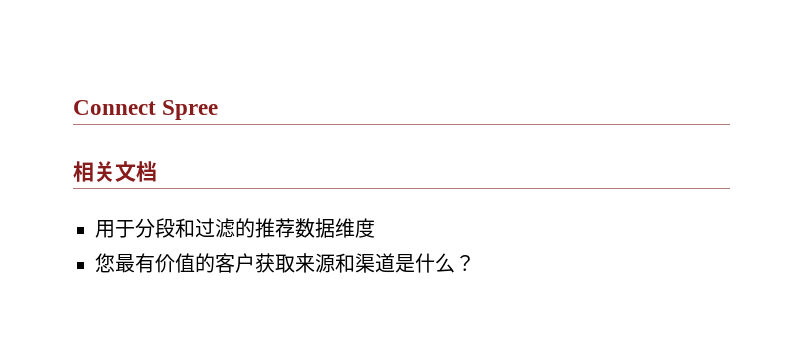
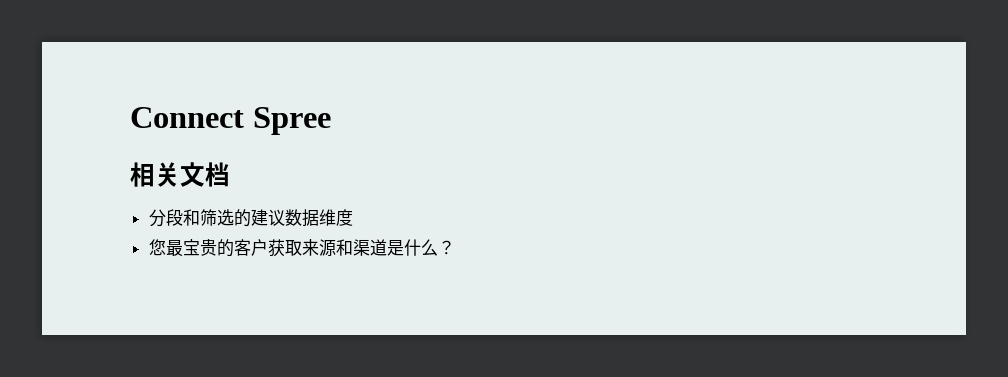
[95,218,295,238] 用于分段和过滤的推荐 -> [148,209,285,227] 分段和筛选的建议
[135,253,195,273] 有价值 -> [182,239,217,256] 宝贵

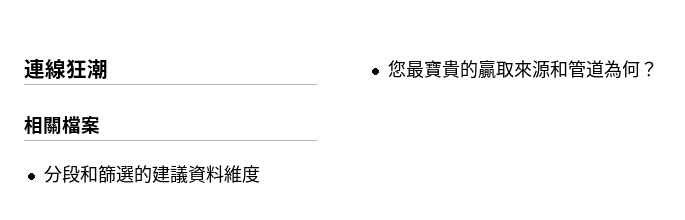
[130,107,331,135] Connect Spree -> [24,58,108,80] 連線狂潮
[155,162,230,187] 关文档 -> [43,116,100,134] 關檔案
[199,209,353,227] [148,239,438,257] 筛选的建议数据维度 // 您最宝贵的客户获取来源和渠道是什么 -> [97,165,260,184] [387,60,640,79] 篩選的建議資料維度 // 您最寶貴的贏取來源和管道為何

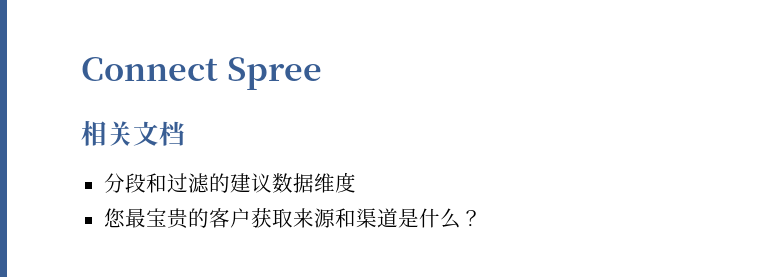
[24,58,108,80] 連線狂潮 -> [81,57,322,90] Connect Spree
[43,116,100,134] 關檔案 -> [107,121,185,146] 关文档
[97,165,260,184] [387,60,640,79] 篩選的建議資料維度 // 您最寶貴的贏取來源和管道為何 -> [166,172,356,193] [103,208,461,229] 过滤的建议数据维度 // 您最宝贵的客户获取来源和渠道是什么

